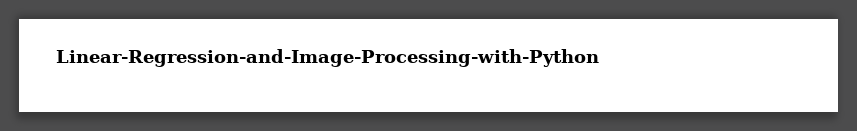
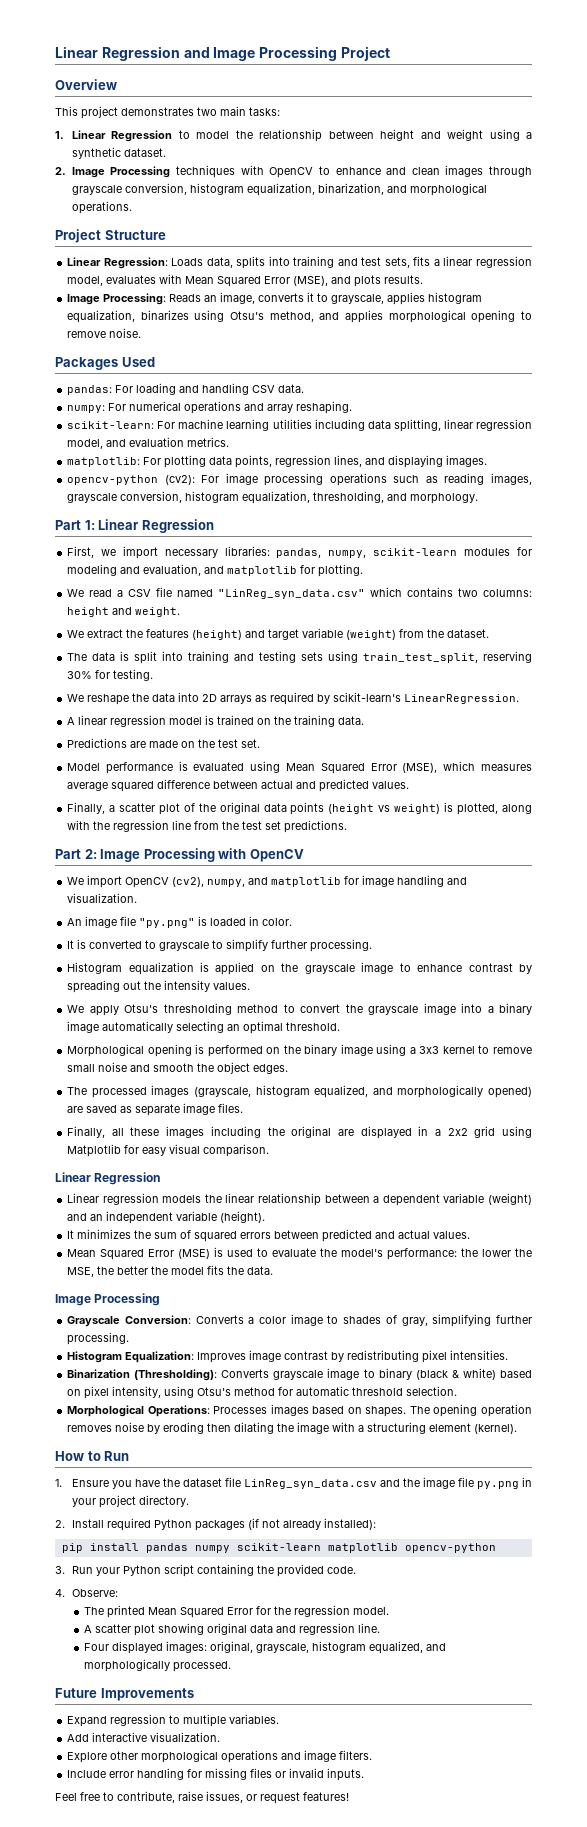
[56,49,599,67] Linear-Regression-and-Image-Processing-with-Python -> [55,46,390,61] [55,79,117,90] [55,106,280,119] [55,129,532,142] [71,147,166,159] [55,165,532,178] [71,183,487,196] [71,201,132,214] [55,229,166,243] [67,256,532,269] [67,274,424,287] [67,292,483,305] [67,310,532,323] [67,328,142,338] [55,357,155,370] [67,383,305,395] [67,401,353,414] [67,419,533,432] [67,437,230,449] [67,455,488,468] [67,473,532,486] [67,491,479,504] [55,519,214,533] [67,546,532,559] [67,564,364,577] [67,587,532,599] [67,607,181,617] [67,628,490,640] [67,651,532,664] [67,669,154,681] [67,692,520,705] [67,715,365,727] [67,738,261,748] [67,761,532,774] [67,779,410,792] [67,802,532,815] [67,820,348,833] [55,848,304,862] [67,875,468,888] [67,893,138,903] [67,916,293,928] [67,939,373,952] [67,962,532,975] [67,980,251,993] [67,1003,532,1016] [67,1021,341,1034] [67,1044,532,1057] [67,1062,289,1074] [67,1085,532,1098] [67,1103,244,1116] [67,1126,532,1139] [67,1144,270,1157] [55,1172,161,1185] [67,1193,532,1206] [67,1211,266,1224] [67,1229,471,1242] [67,1247,532,1260] [67,1265,274,1277] [55,1293,161,1306] [67,1314,532,1327] [67,1332,130,1345] [67,1350,509,1363] [67,1368,532,1381] [67,1386,458,1399] [67,1404,532,1417] [67,1422,518,1434] [55,1451,130,1461] [55,1477,533,1489] [71,1495,189,1508] [55,1518,376,1531] [61,1543,496,1553] [55,1564,356,1577] [55,1589,118,1597] [83,1605,389,1618] [83,1623,380,1636] [83,1641,446,1654] [83,1659,231,1672] [55,1688,194,1701] [67,1714,280,1727] [67,1732,221,1742] [67,1750,373,1763] [67,1768,365,1781] [55,1791,349,1804] Linear Regression and Image Processing Project // Overview // This project demonstrates two main tasks: // 1. Linear Regression to model the relationship between height and weight using a synthetic dataset. // 2. Image Processing techniques with OpenCV to enhance and clean images through grayscale conversion, histogram equalization, binarization, and morphological operations. // Project Structure // Linear Regression: Loads data, splits into training and test sets, fits a linear regression model, evaluates with Mean Squared Error (MSE), and plots results. // Image Processing: Reads an image, converts it to grayscale, applies histogram equalization, binarizes using Otsu's method, and applies morphological opening to remove noise. // Packages Used // pandas: For loading and handling CSV data. // numpy: For numerical operations and array reshaping. // scikit-learn: For machine learning utilities including data splitting, linear regression model, and evaluation metrics. // matplotlib: For plotting data points, regression lines, and displaying images. // opencv-python (cv2): For image processing operations such as reading images, grayscale conversion, histogram equalization, thresholding, and morphology. // Part 1: Linear Regression // First, we import necessary libraries: pandas, numpy, scikit-learn modules for modeling and evaluation, and matplotlib for plotting. // We read a CSV file named "LinReg_syn_data.csv" which contains two columns: height and weight. // We extract the features (height) and target variable (weight) from the dataset. // The data is split into training and testing sets using train_test_split, reserving 30% for testing. // We reshape the data into 2D arrays as required by scikit-learn's LinearRegression. // A linear regression model is trained on the training data. // Predictions are made on the test set. // Model performance is evaluated using Mean Squared Error (MSE), which measures average squared difference between actual and predicted values. // Finally, a scatter plot of the original data points (height vs weight) is plotted, along with the regression line from the test set predictions. // Part 2: Image Processing with OpenCV // We import OpenCV (cv2), numpy, and matplotlib for image handling and visualization. // An image file "py.png" is loaded in color. // It is converted to grayscale to simplify further processing. // Histogram equalization is applied on the grayscale image to enhance contrast by spreading out the intensity values. // We apply Otsu's thresholding method to convert the grayscale image into a binary image automatically selecting an optimal threshold. // Morphological opening is performed on the binary image using a 3x3 kernel to remove small noise and smooth the object edges. // The processed images (grayscale, histogram equalized, and morphologically opened) are saved as separate image files. // Finally, all these images including the original are displayed in a 2x2 grid using Matplotlib for easy visual comparison. // Linear Regression // Linear regression models the linear relationship between a dependent variable (weight) and an independent variable (height). // It minimizes the sum of squared errors between predicted and actual values. // Mean Squared Error (MSE) is used to evaluate the model's performance: the lower the MSE, the better the model fits the data. // Image Processing // Grayscale Conversion: Converts a color image to shades of gray, simplifying further processing. // Histogram Equalization: Improves image contrast by redistributing pixel intensities. // Binarization (Thresholding): Converts grayscale image to binary (black & white) based on pixel intensity, using Otsu's method for automatic threshold selection. // Morphological Operations: Processes images based on shapes. The opening operation removes noise by eroding then dilating the image with a structuring element (kernel). // How to Run // 1. Ensure you have the dataset file LinReg_syn_data.csv and the image file py.png in your project directory. // 2. Install required Python packages (if not already installed): // pip install pandas numpy scikit-learn matplotlib opencv-python // 3. Run your Python script containing the provided code. // 4. Observe: // The printed Mean Squared Error for the regression model. // A scatter plot showing original data and regression line. // Four displayed images: original, grayscale, histogram equalized, and morphologically processed. // Future Improvements // Expand regression to multiple variables. // Add interactive visualization. // Explore other morphological operations and image filters. // Include error handling for missing files or invalid inputs. // Feel free to contribute, raise issues, or request features!

